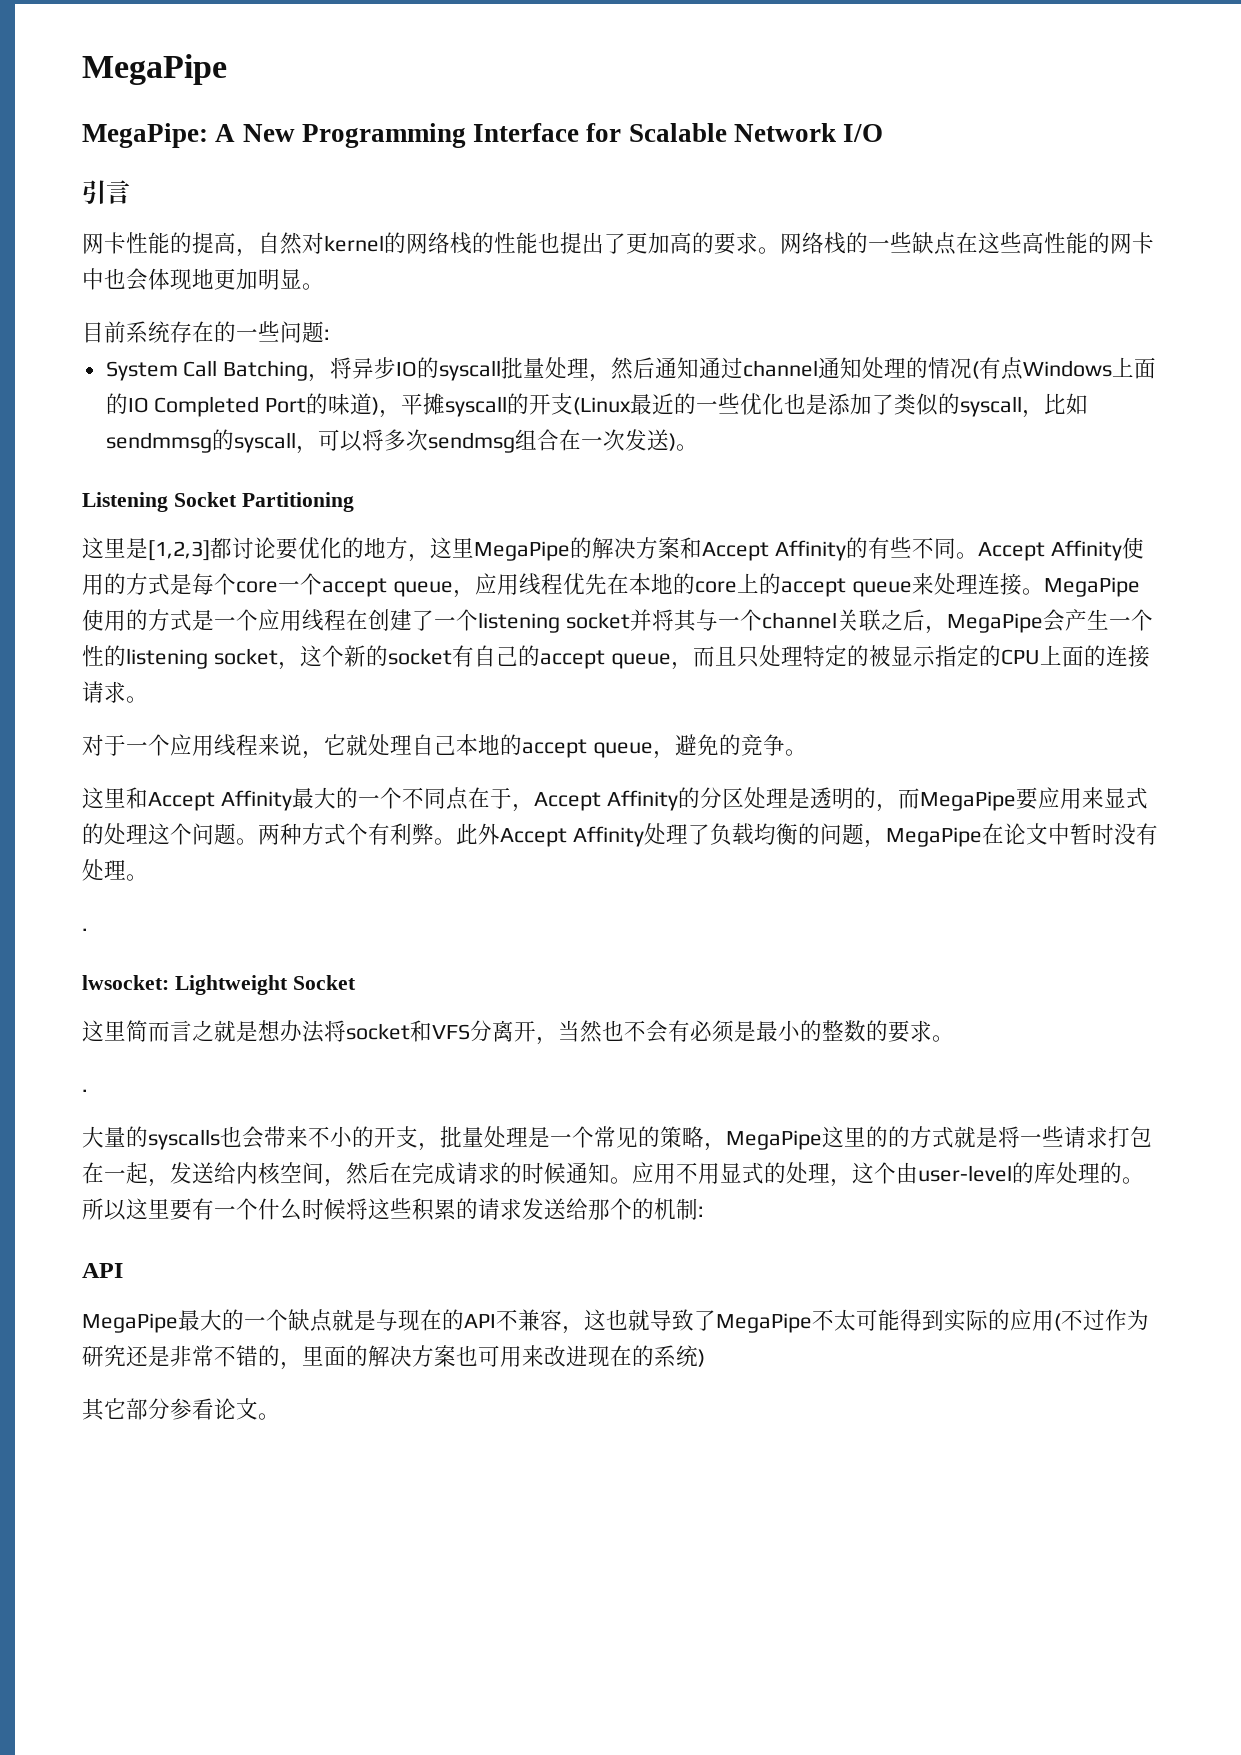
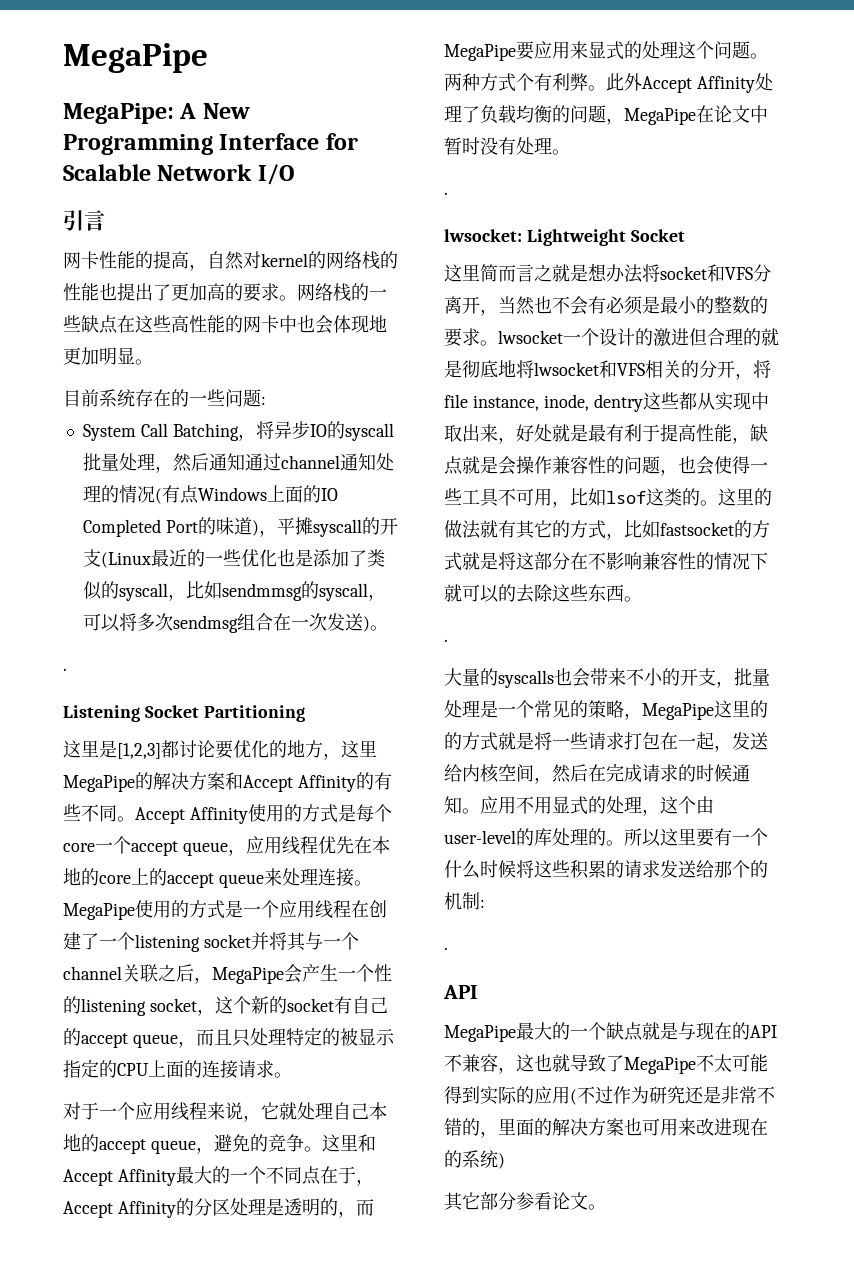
(698, 447) none -> [63,668,67,671] // .
(807, 752) // -> (322, 1149) none
(954, 1038) none -> [498,328,779,347] [444,360,771,380] [444,392,769,412] [444,424,768,444] [444,456,768,476] [444,488,772,508] [444,520,770,540] [444,552,768,571] [444,584,642,603] lwsocket一个设计的激进但合理的就是彻底地将lwsocket和VFS相关的分开，将file instance, inode, dentry这些都从实现中取出来，好处就是最有利于提高性能，缺点就是会操作兼容性的问题，也会使得一些工具不可用，比如lsof这类的。这里的做法就有其它的方式，比如fastsocket的方式就是将这部分在不影响兼容性的情况下就可以的去除这些东西。
(704, 1211) none -> [444,947,448,950] // .

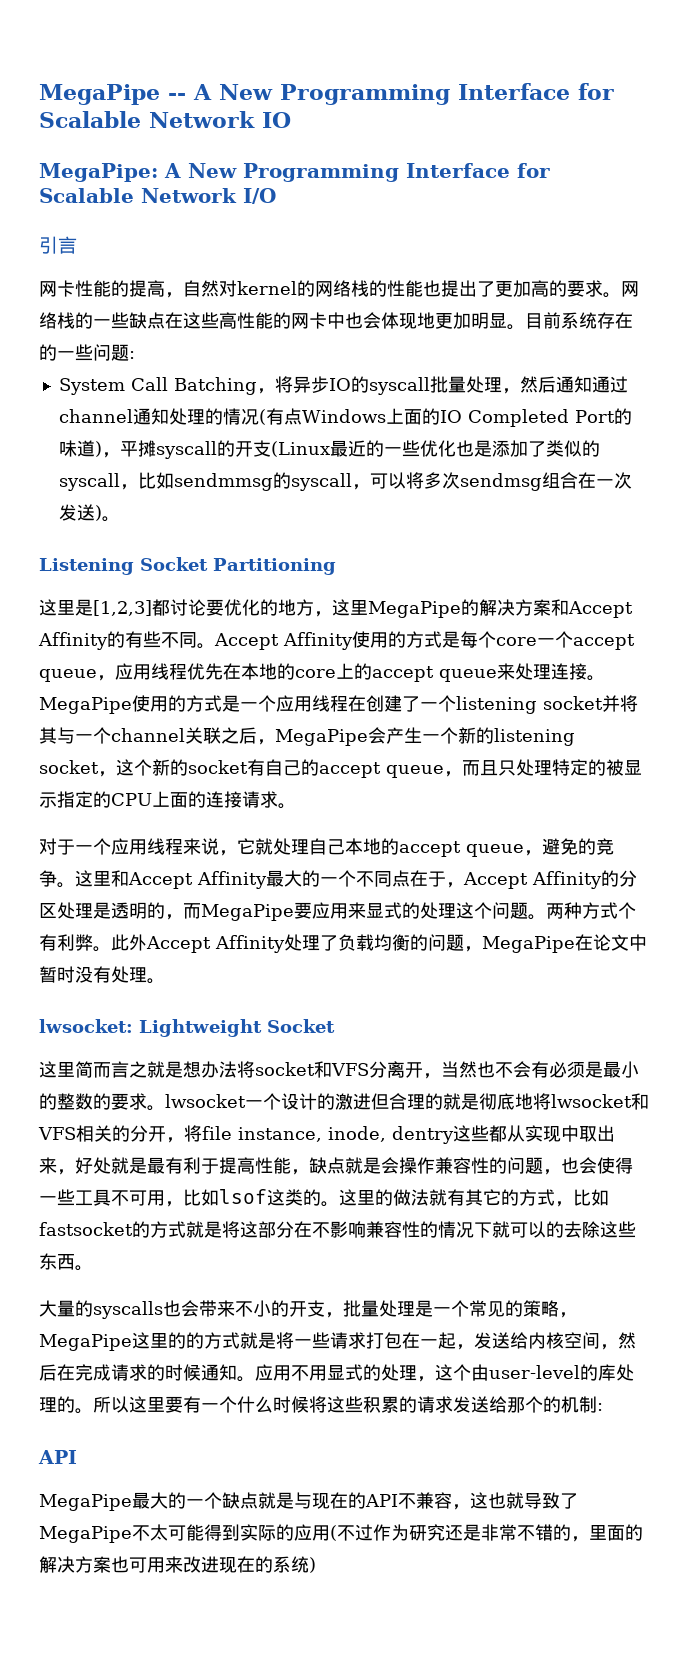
[63,43,208,73] MegaPipe -> [39,83,614,105] [39,111,291,128] MegaPipe -- A New Programming Interface for Scalable Network IO
(153, 362) // -> (525, 327) none
[63,668,67,671] // . -> (120, 519) none
[374,964,392,982] 性 -> [458,727,476,744] 新
[444,192,448,195] // . -> (165, 981) none
[444,639,448,642] // . -> (93, 1268) none
[444,947,448,950] // . -> (603, 1407) none
[444,1192,606,1211] // 其它部分参看论文。 -> (316, 1565) none

